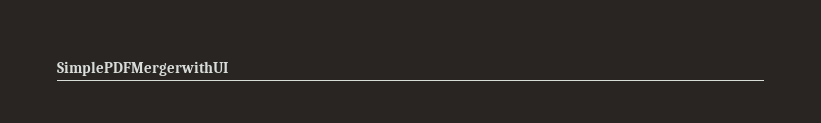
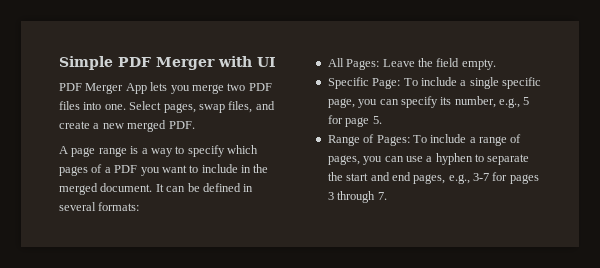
[57,61,228,76] SimplePDFMergerwithUI -> [59,56,276,70] [59,82,272,94] [59,101,275,113] [59,120,195,132] [59,145,258,157] [59,164,269,176] [59,183,254,195] [59,202,140,211] [327,58,496,70] [327,77,541,89] [327,96,530,108] [327,115,382,127] [327,134,522,146] [327,153,530,165] [327,172,539,184] [327,191,387,203] Simple PDF Merger with UI // PDF Merger App lets you merge two PDF files into one. Select pages, swap files, and create a new merged PDF. // A page range is a way to specify which pages of a PDF you want to include in the merged document. It can be defined in several formats: // All Pages: Leave the field empty. // Specific Page: To include a single specific page, you can specify its number, e.g., 5 for page 5. // Range of Pages: To include a range of pages, you can use a hyphen to separate the start and end pages, e.g., 3-7 for pages 3 through 7.

